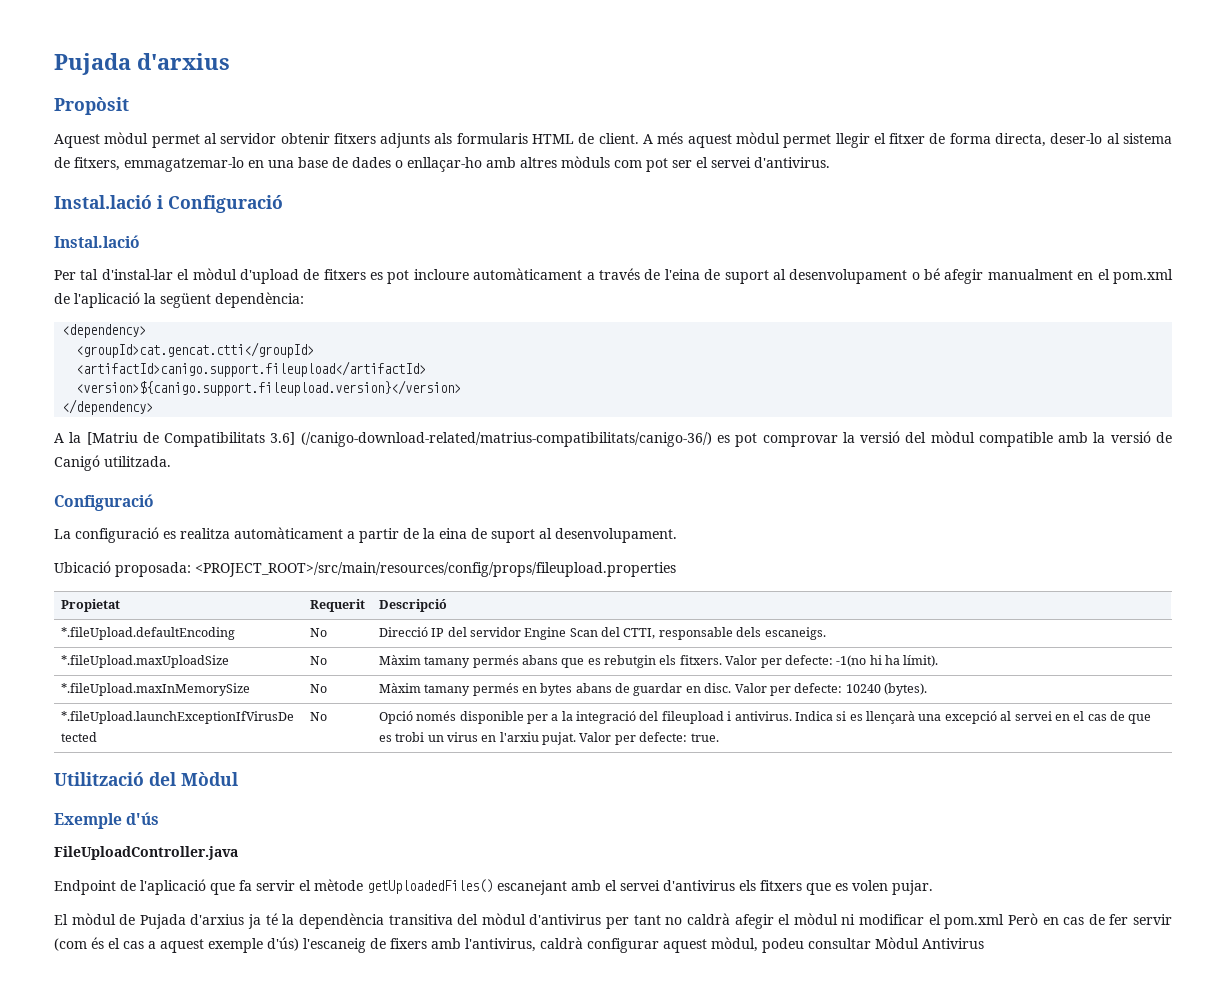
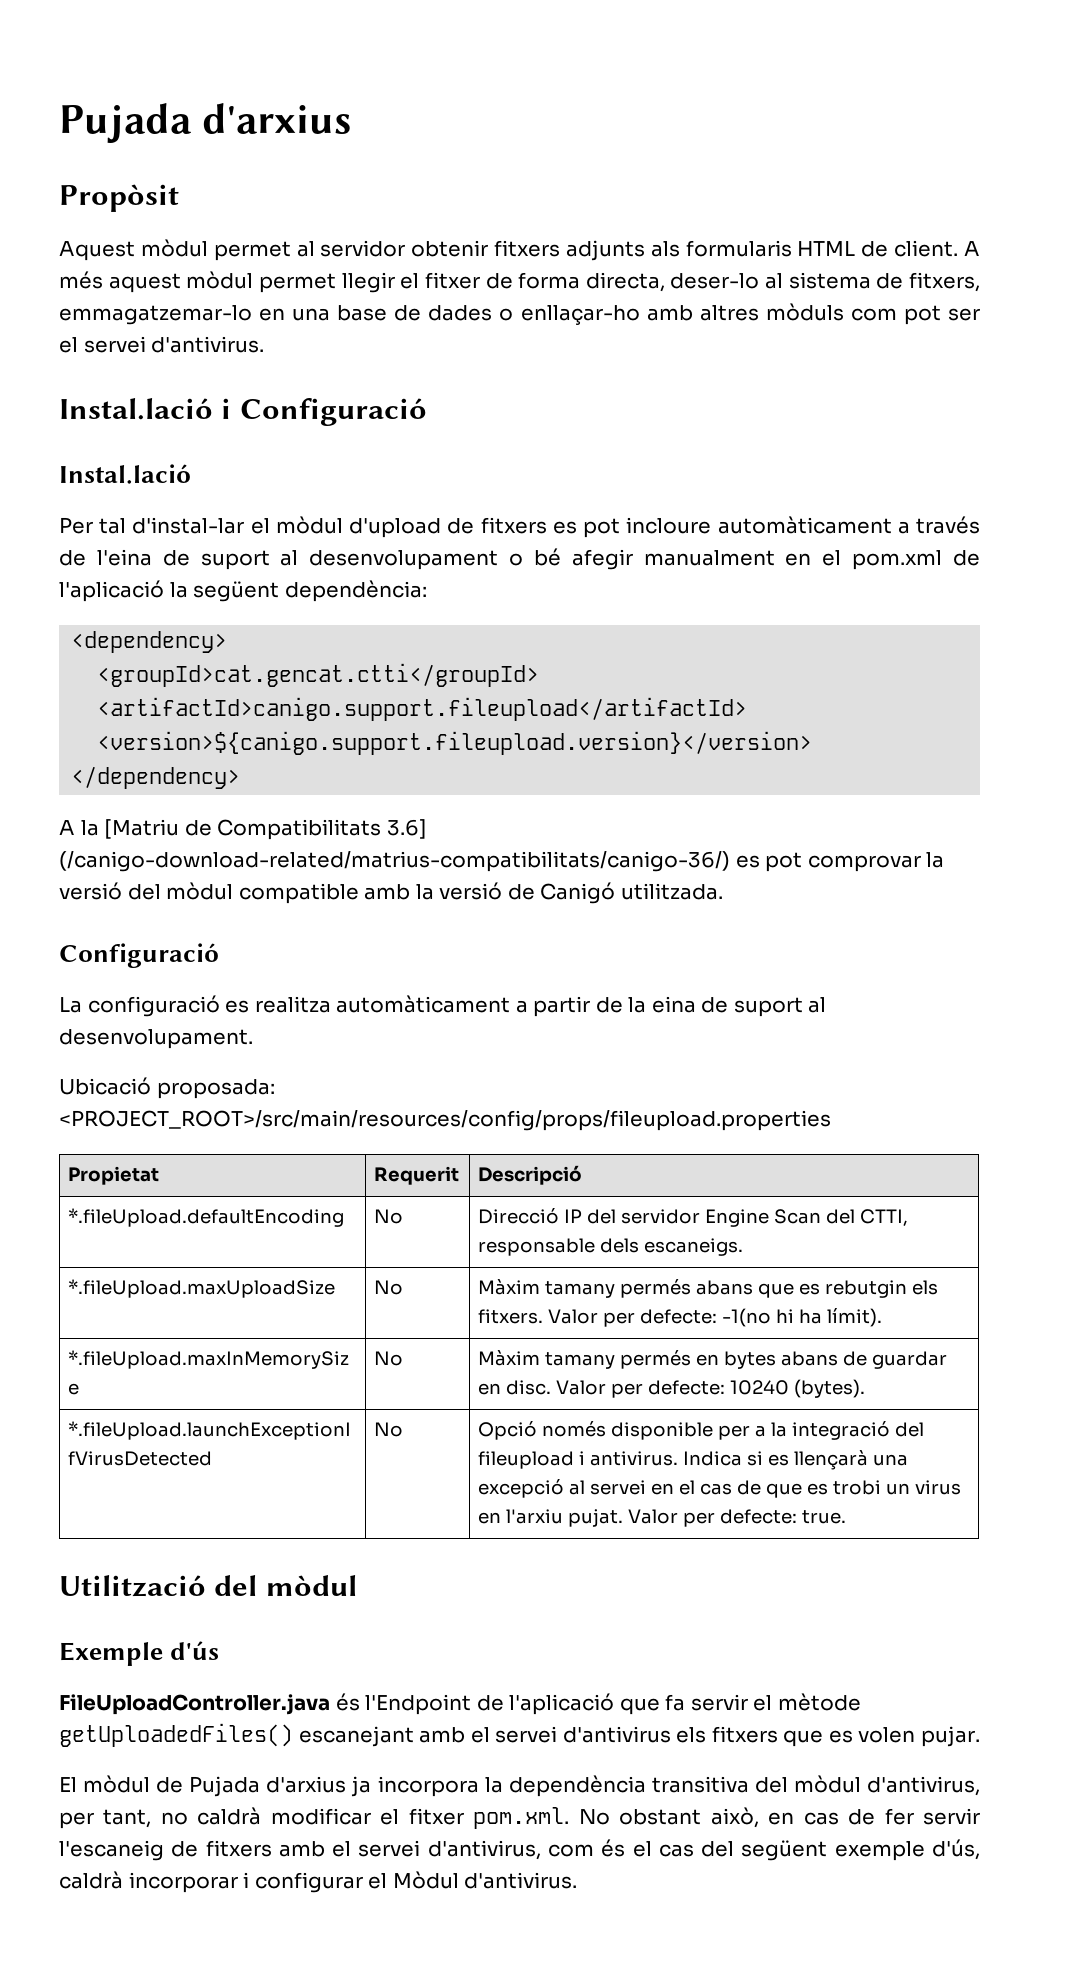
[181,772,238,786] Mòdul -> [265,1575,357,1596] mòdul
[54,880,116,895] // Endpoint -> [335,1693,472,1715] és l'Endpoint
[265,913,278,925] té -> [377,1776,479,1797] incorpora
[529,913,1038,929] d'antivirus per tant no caldrà afegir el mòdul ni modificar el pom.xml Però -> [867,1776,981,1796] [59,1807,759,1829] d'antivirus, per tant, no caldrà modificar el fitxer pom.xml. No obstant això,
[54,937,984,953] (com és el cas a aquest exemple d'ús) l'escaneig de fixers amb l'antivirus, caldrà configurar aquest mòdul, podeu consultar Mòdul Antivirus -> [59,1839,981,1861] [59,1871,578,1893] l'escaneig de fitxers amb el servei d'antivirus, com és el cas del següent exemple d'ús, caldrà incorporar i configurar el Mòdul d'antivirus.

